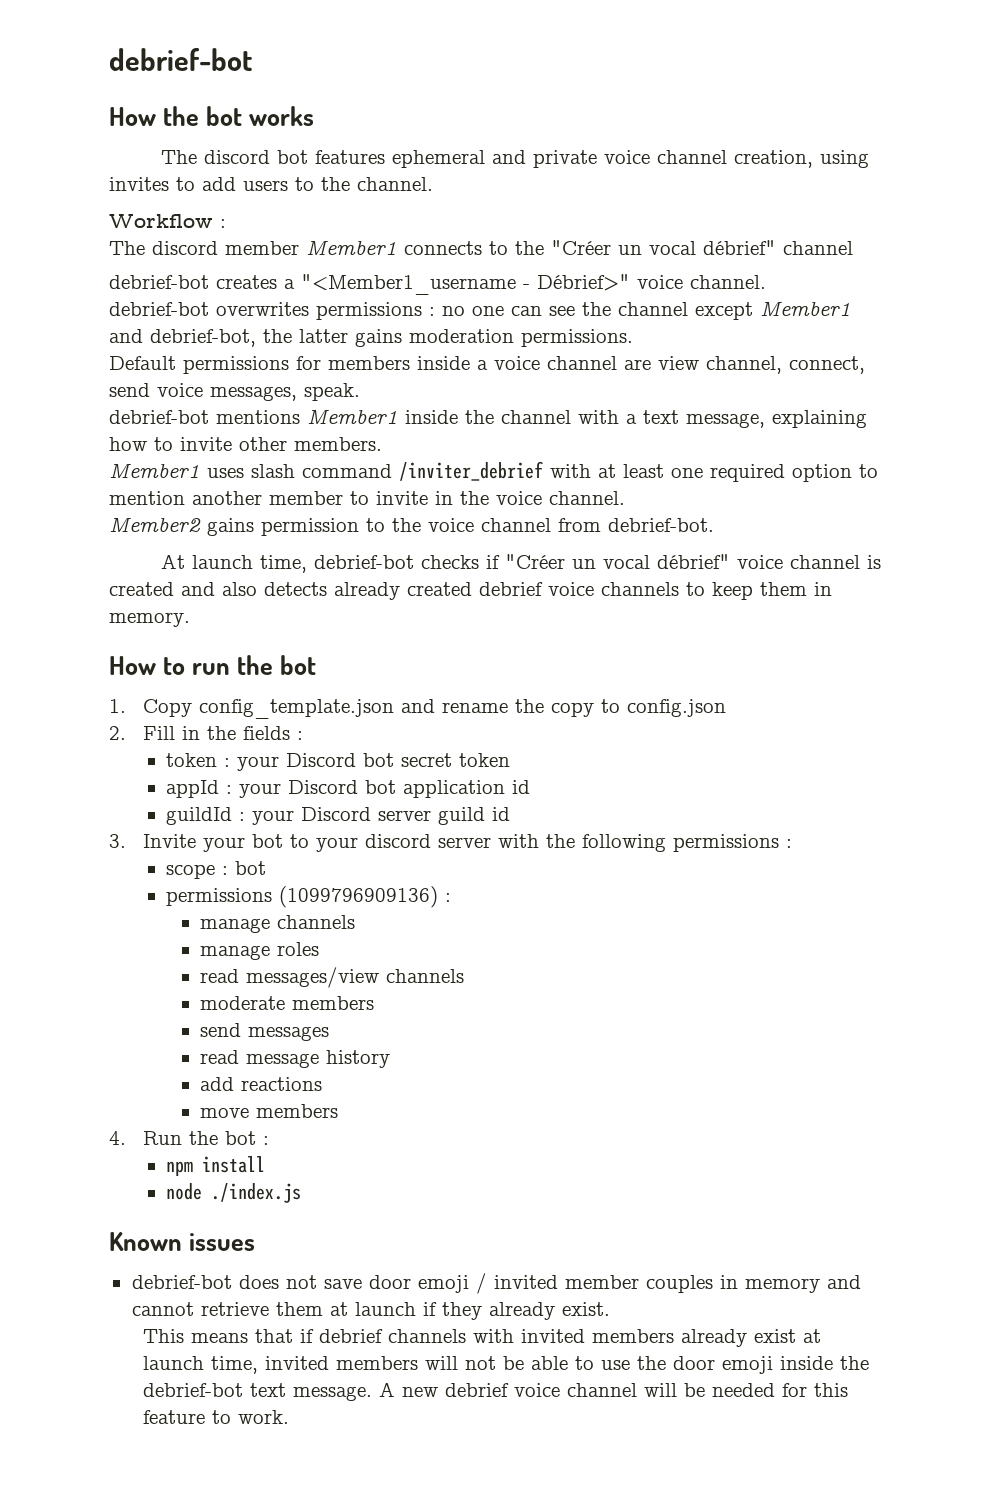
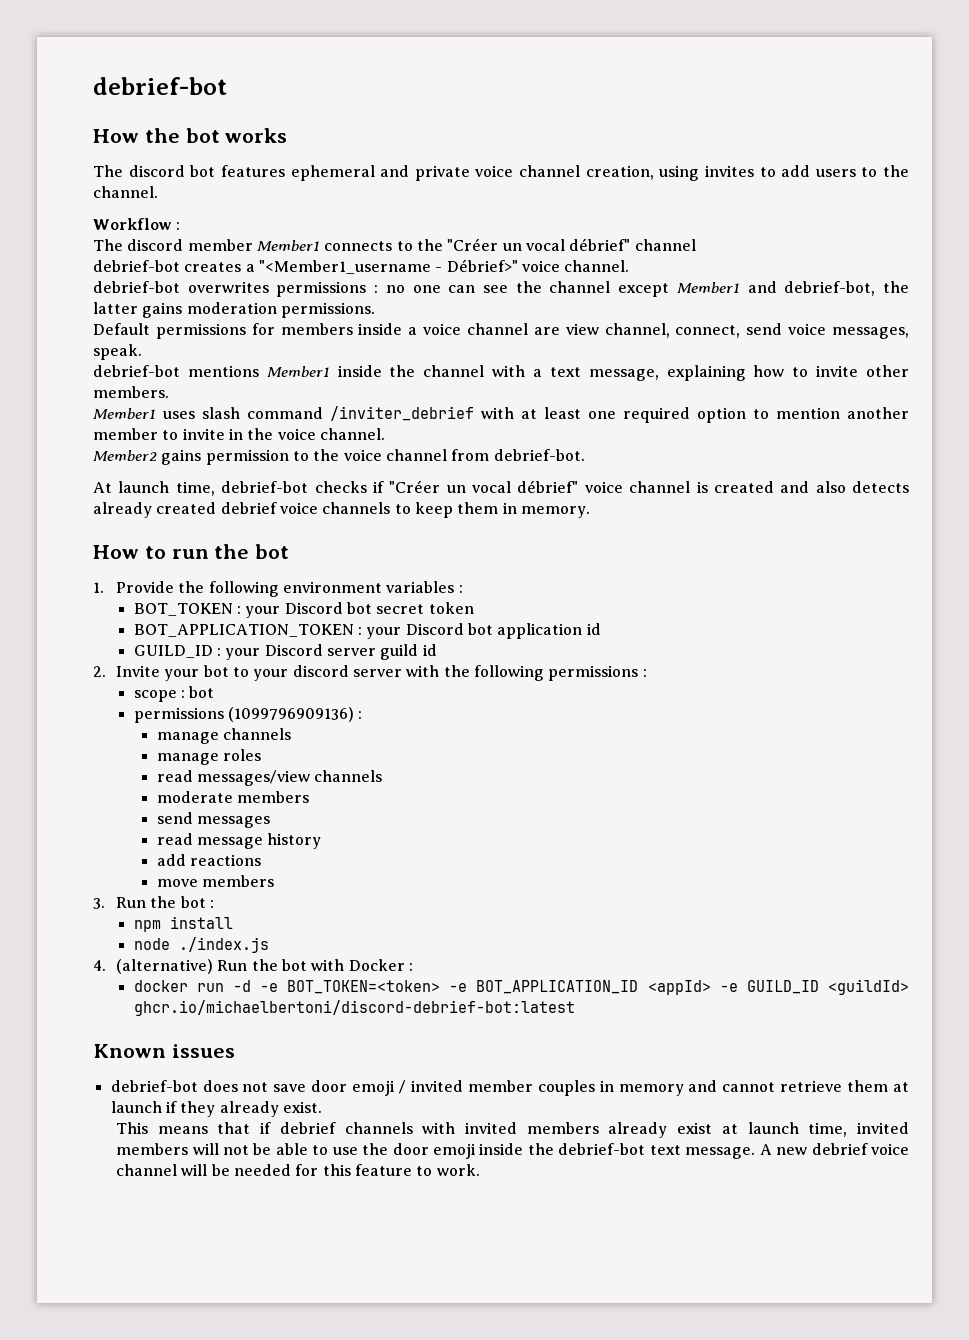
[143,699,727,719] [109,726,304,740] [166,753,218,767] Copy config_template.json and rename the copy to config.json // 2. Fill in the fields : // token -> [116,581,463,597] [133,603,233,616] Provide the following environment variables : // BOT_TOKEN
[166,780,220,798] appId -> [133,624,354,637] BOT_APPLICATION_TOKEN
[166,807,233,825] guildId -> [133,645,213,658] GUILD_ID
[109,834,126,848] 3. -> [93,666,106,677] 2.
[109,1131,126,1145] 4. -> [93,898,105,909] 3.
(302, 1193) none -> [93,959,413,974] [133,979,909,995] [133,1000,575,1016] // 4. (alternative) Run the bot with Docker : // docker run -d -e BOT_TOKEN=<token> -e BOT_APPLICATION_ID <appId> -e GUILD_ID <guildId> ghcr.io/michaelbertoni/discord-debrief-bot:latest

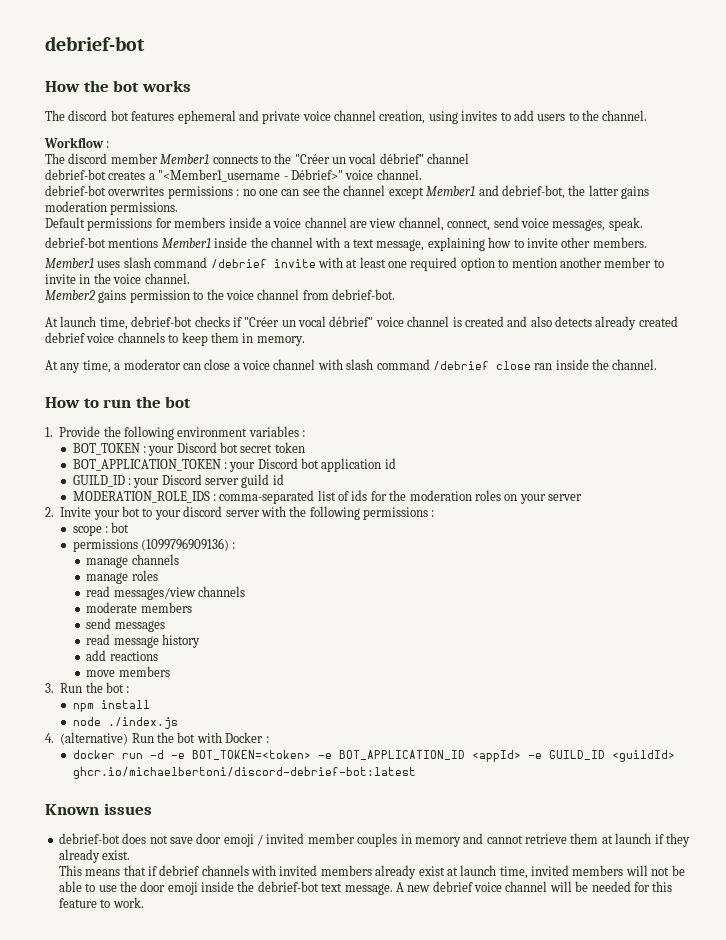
[330,406,474,421] /inviter_debrief -> [210,259,316,269] /debrief invite
(590, 512) none -> [45,359,658,373] // At any time, a moderator can close a voice channel with slash command /debrief close ran inside the channel.
(437, 650) none -> [72,490,583,504] // MODERATION_ROLE_IDS : comma-separated list of ids for the moderation roles on your server

